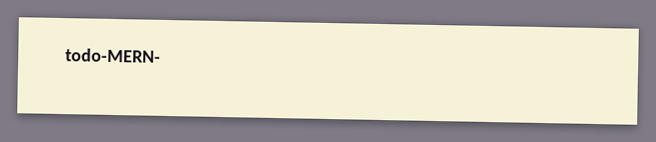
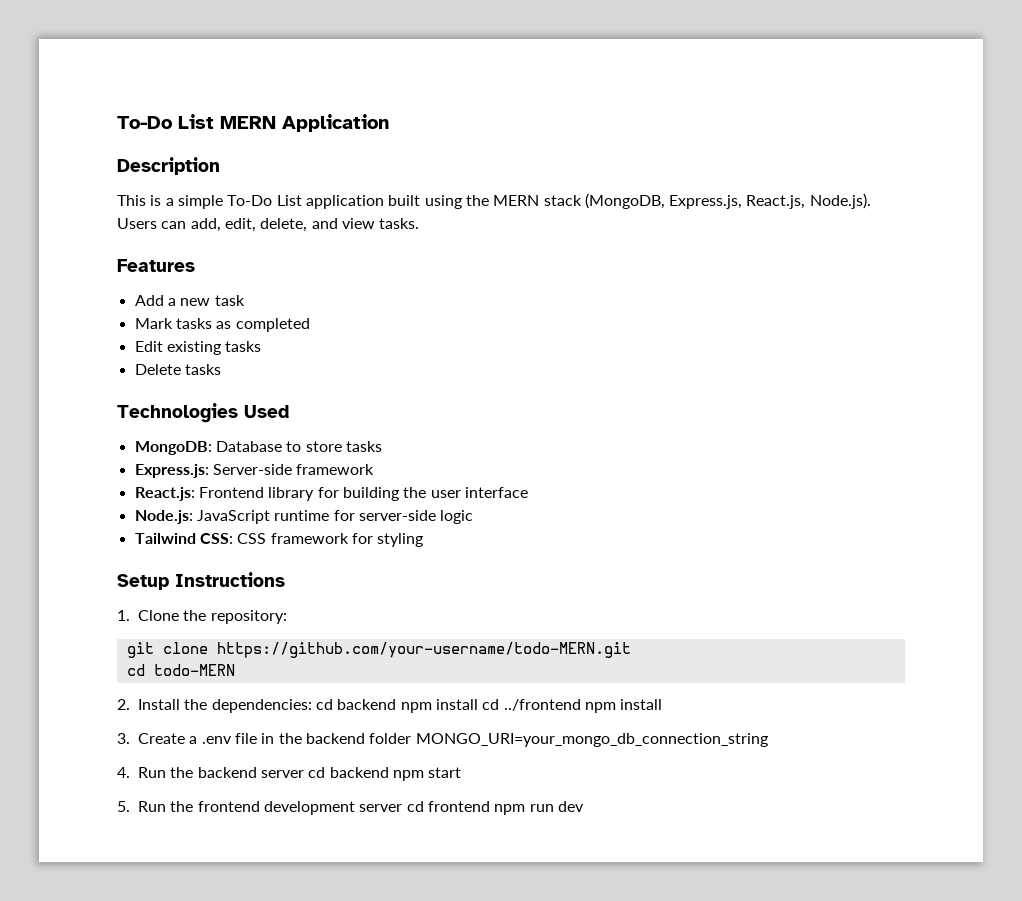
[65,48,161,63] todo-MERN- -> [117,114,389,132] [117,157,220,175] [117,193,871,209] [117,218,420,232] [117,259,195,272] [134,295,245,306] [134,318,310,332] [134,341,262,355] [134,364,221,375] [117,403,289,423] [134,441,382,455] [134,464,375,478] [134,487,528,501] [134,510,474,524] [134,533,424,547] [117,572,285,590] [117,610,287,624] [126,642,631,658] [126,664,235,676] [117,699,663,713] [117,733,768,747] [117,767,462,781] [117,801,584,815] To-Do List MERN Application // Description // This is a simple To-Do List application built using the MERN stack (MongoDB, Express.js, React.js, Node.js). Users can add, edit, delete, and view tasks. // Features // Add a new task // Mark tasks as completed // Edit existing tasks // Delete tasks // Technologies Used // MongoDB: Database to store tasks // Express.js: Server-side framework // React.js: Frontend library for building the user interface // Node.js: JavaScript runtime for server-side logic // Tailwind CSS: CSS framework for styling // Setup Instructions // 1. Clone the repository: // git clone https://github.com/your-username/todo-MERN.git // cd todo-MERN // 2. Install the dependencies: cd backend npm install cd ../frontend npm install // 3. Create a .env file in the backend folder MONGO_URI=your_mongo_db_connection_string // 4. Run the backend server cd backend npm start // 5. Run the frontend development server cd frontend npm run dev

